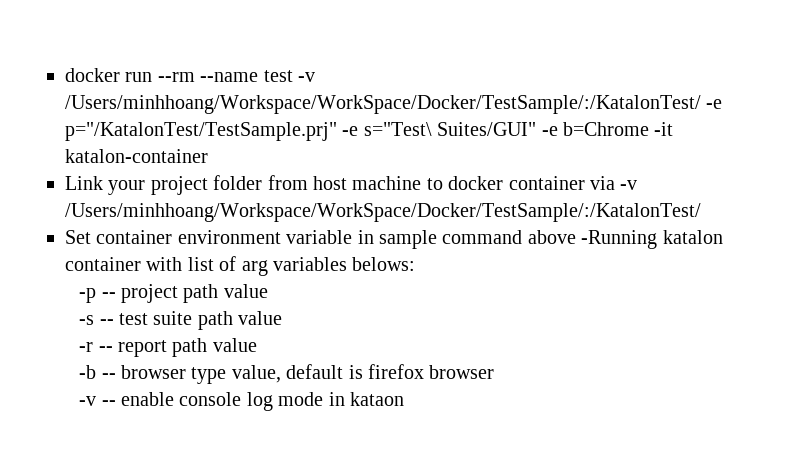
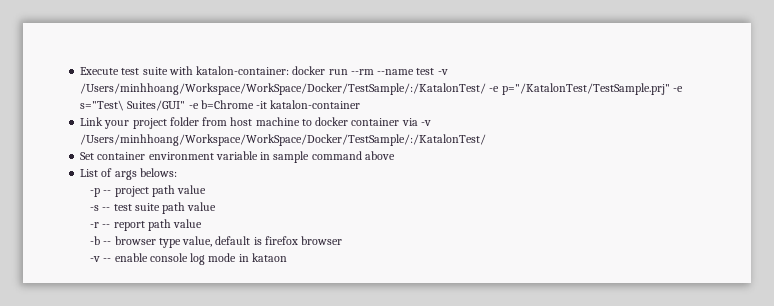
(65, 75) none -> [80,66,290,75] Execute test suite with katalon-container:
[581,230,723,249] [65,256,347,276] -Running katalon container with list of arg variables -> [80,168,137,180] // List of args

